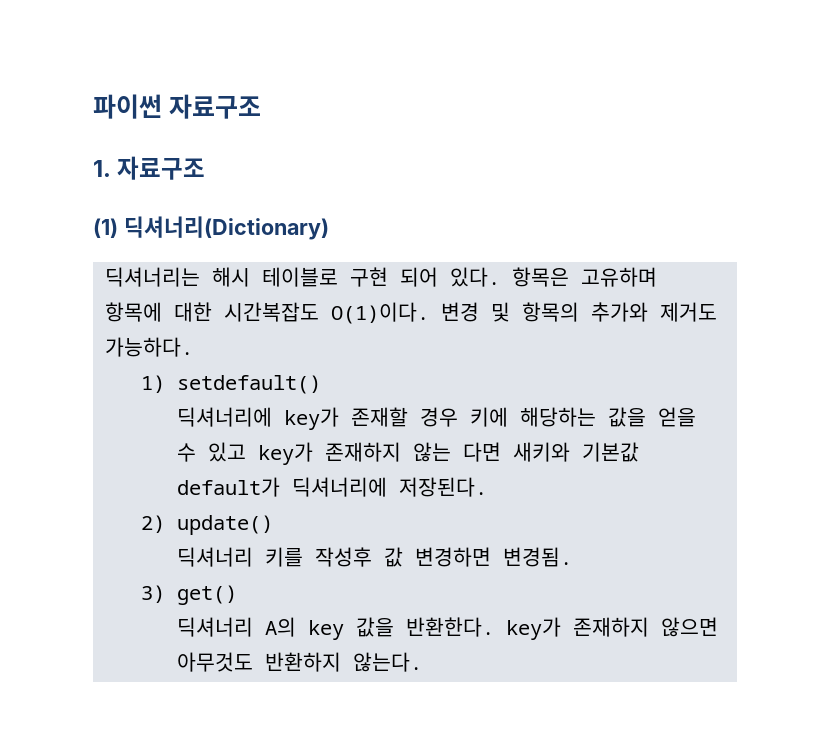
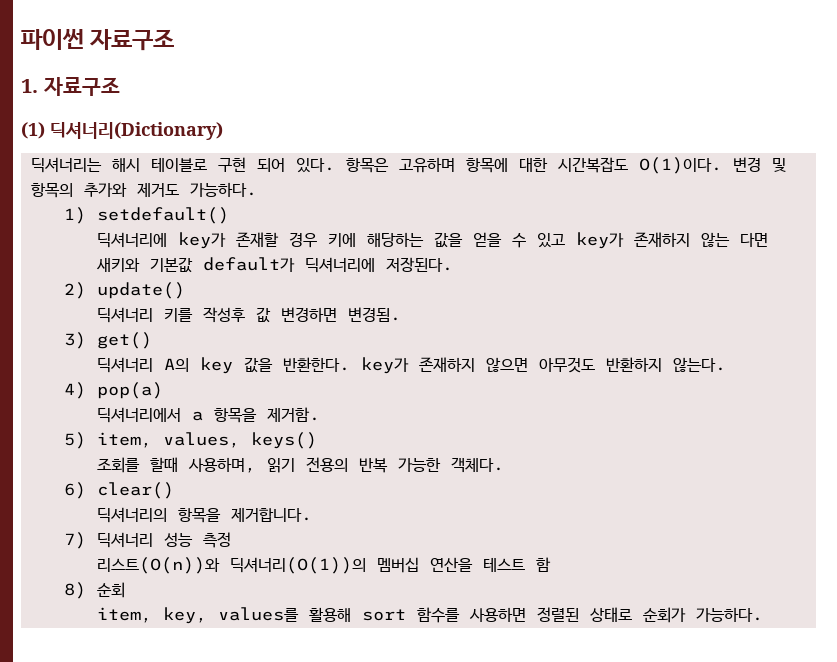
(422, 662) none -> [63,382,163,399] [96,407,320,423] [63,432,317,449] [96,457,504,473] [63,482,174,499] [96,507,312,523] [63,532,231,549] [96,557,551,574] [63,582,125,599] [96,607,763,624] // 4) pop(a) // 딕셔너리에서 a 항목을 제거함. // 5) item, values, keys() // 조회를 할때 사용하며, 읽기 전용의 반복 가능한 객체다. // 6) clear() // 딕셔너리의 항목을 제거합니다. // 7) 딕셔너리 성능 측정 // 리스트(O(n))와 딕셔너리(O(1))의 멤버십 연산을 테스트 함 // 8) 순회 // item, key, values를 활용해 sort 함수를 사용하면 정렬된 상태로 순회가 가능하다.

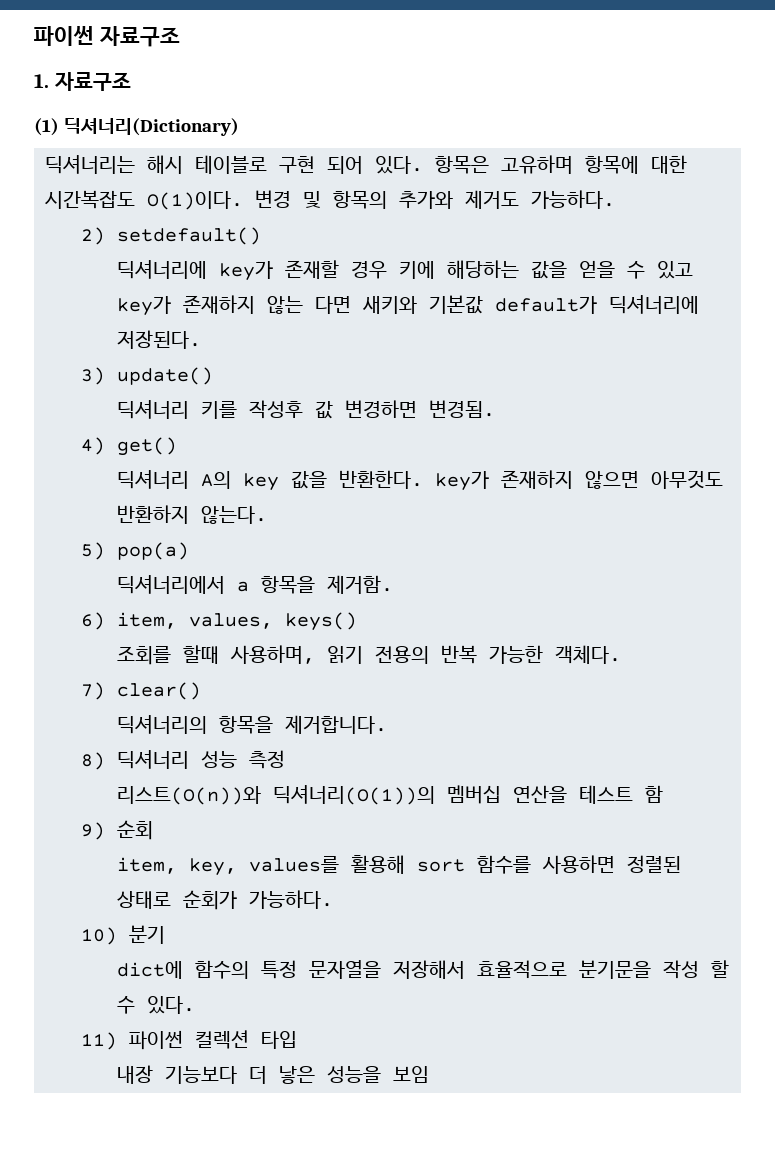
[63,207,86,224] 1) -> [80,227,105,245] 2)
[63,282,86,299] 2) -> [80,367,105,385] 3)
[63,332,86,349] 3) -> [80,437,105,455] 4)
[63,382,86,399] 4) -> [80,542,105,560] 5)
[63,432,86,449] 5) -> [80,612,105,630] 6)
[63,482,86,499] 6) -> [80,682,105,700] 7)
[63,532,86,549] 7) -> [80,752,105,770] 8)
[63,582,86,599] 8) -> [80,822,105,840] 9)
(763, 614) none -> [80,925,165,945] [116,960,729,979] [116,996,195,1014] [80,1030,297,1050] [116,1065,429,1084] // 10) 분기 // dict에 함수의 특정 문자열을 저장해서 효율적으로 분기문을 작성 할 수 있다. // 11) 파이썬 컬렉션 타입 // 내장 기능보다 더 낳은 성능을 보임

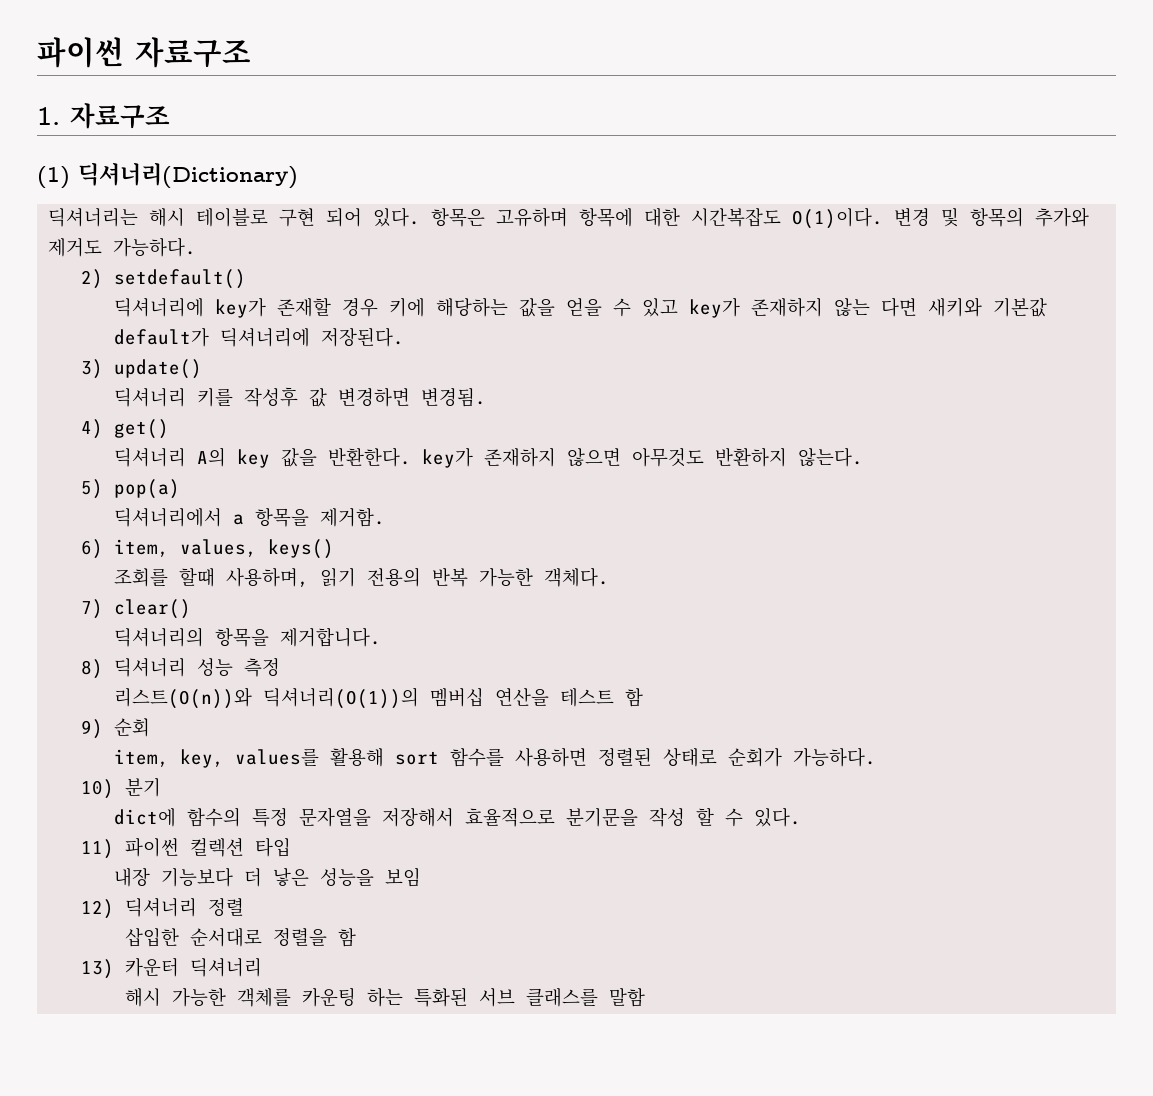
(429, 1074) none -> [81,898,245,919] [125,928,357,947] [81,957,263,979] [125,987,646,1007] // 12) 딕셔너리 정렬 // 삽입한 순서대로 정렬을 함 // 13) 카운터 딕셔너리 // 해시 가능한 객체를 카운팅 하는 특화된 서브 클래스를 말함

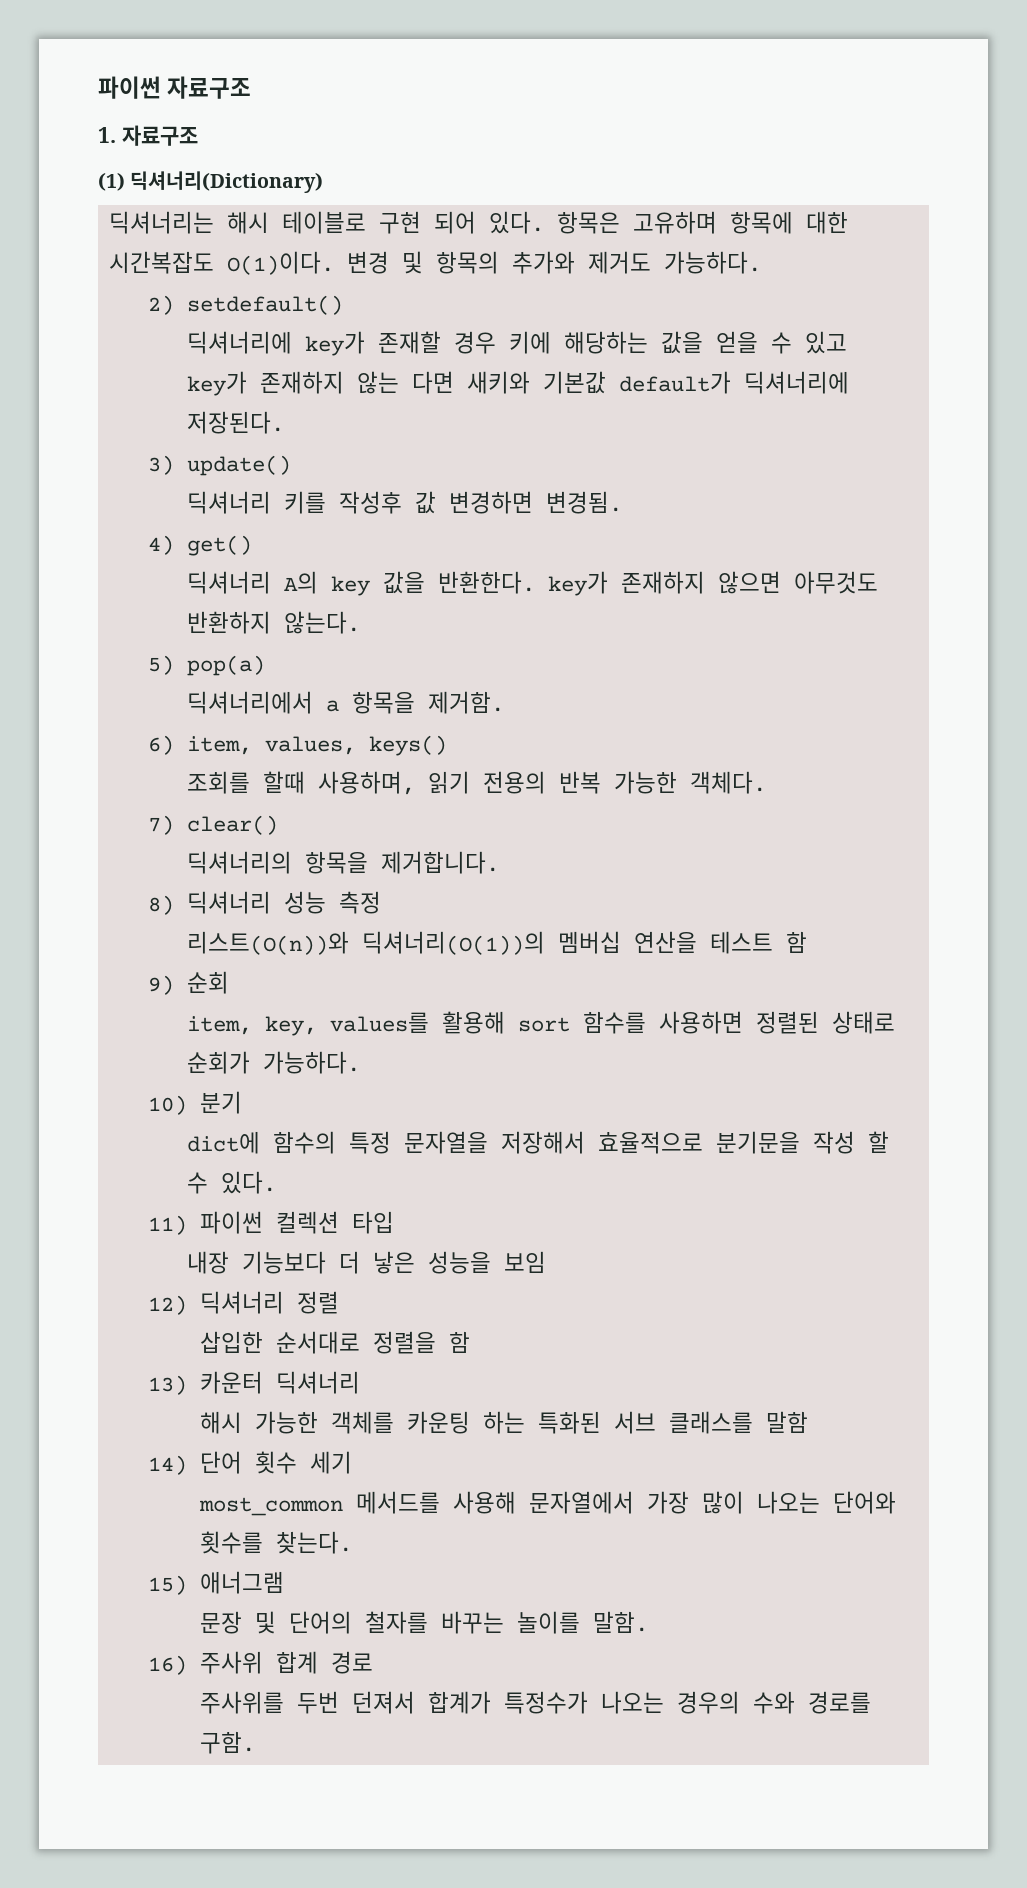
(646, 997) none -> [147,1451,352,1475] [198,1491,896,1516] [199,1531,352,1554] [147,1571,284,1595] [199,1611,648,1634] [147,1651,373,1675] [199,1691,871,1714] [199,1731,255,1754] // 14) 단어 횟수 세기 // most_common 메서드를 사용해 문자열에서 가장 많이 나오는 단어와 횟수를 찾는다. // 15) 애너그램 // 문장 및 단어의 철자를 바꾸는 놀이를 말함. // 16) 주사위 합계 경로 // 주사위를 두번 던져서 합계가 특정수가 나오는 경우의 수와 경로를 구함.

